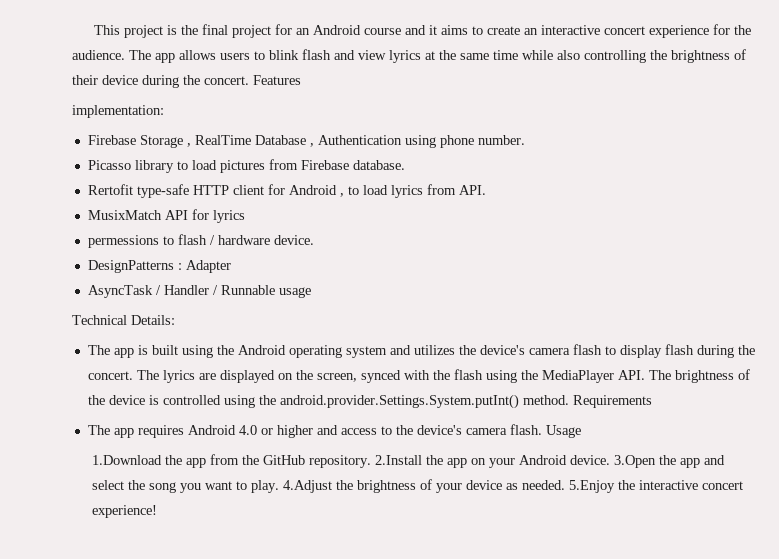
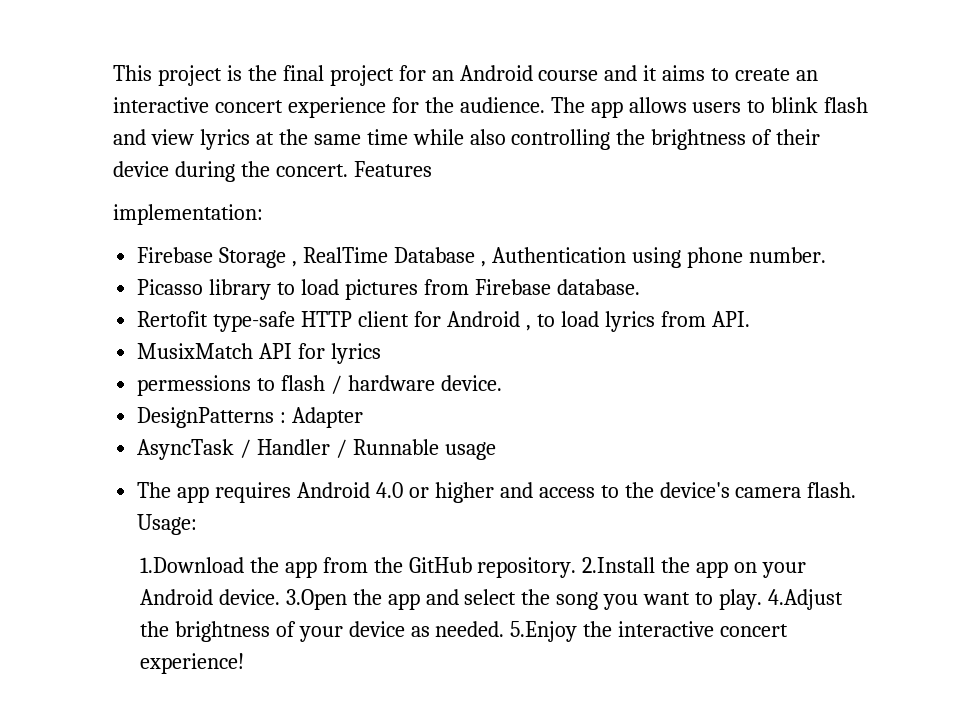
[72,315,175,325] [87,344,755,358] [87,369,750,383] [87,394,652,409] // Technical Details: // The app is built using the Android operating system and utilizes the device's camera flash to display flash during the concert. The lyrics are displayed on the screen, synced with the flash using the MediaPlayer API. The brightness of the device is controlled using the android.provider.Settings.System.putInt() method. Requirements -> (496, 451) none
[545,425,581,438] Usage -> [137,514,198,535] Usage:

